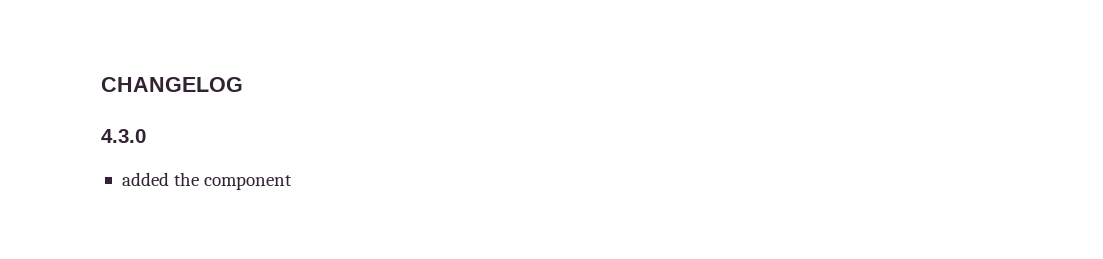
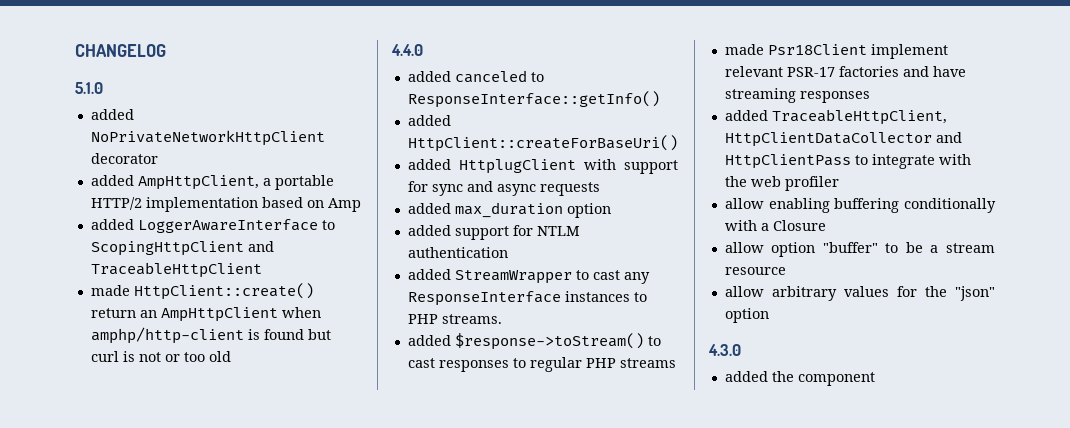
(243, 84) none -> [75,82,103,94] [90,109,134,120] [90,130,325,146] [90,153,158,164] [90,175,334,190] [90,197,361,212] [90,219,335,233] [90,241,274,256] [90,262,262,278] [90,283,314,300] [90,307,321,322] [90,327,331,344] [90,351,231,362] [391,44,423,56] [407,70,544,83] [407,91,660,108] [407,115,451,126] [407,135,678,152] [407,159,678,174] [407,181,600,196] [407,202,611,218] [407,225,580,240] [407,247,508,258] [407,269,650,284] [407,291,647,306] [407,314,502,324] [407,333,661,350] [407,357,676,372] [724,44,948,59] [724,66,966,77] [724,88,870,103] [724,109,947,125] [724,132,962,147] [724,154,971,169] [724,176,839,191] [724,198,996,213] [724,220,826,231] [724,242,995,257] [724,267,786,275] [724,286,995,301] [724,308,769,323] // 5.1.0 // added NoPrivateNetworkHttpClient decorator // added AmpHttpClient, a portable HTTP/2 implementation based on Amp // added LoggerAwareInterface to ScopingHttpClient and TraceableHttpClient // made HttpClient::create() return an AmpHttpClient when amphp/http-client is found but curl is not or too old // 4.4.0 // added canceled to ResponseInterface::getInfo() // added HttpClient::createForBaseUri() // added HttplugClient with support for sync and async requests // added max_duration option // added support for NTLM authentication // added StreamWrapper to cast any ResponseInterface instances to PHP streams. // added $response->toStream() to cast responses to regular PHP streams // made Psr18Client implement relevant PSR-17 factories and have streaming responses // added TraceableHttpClient, HttpClientDataCollector and HttpClientPass to integrate with the web profiler // allow enabling buffering conditionally with a Closure // allow option "buffer" to be a stream resource // allow arbitrary values for the "json" option

